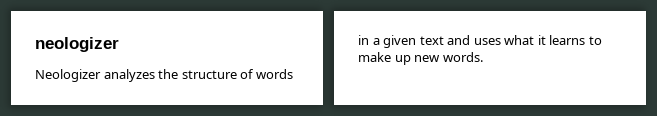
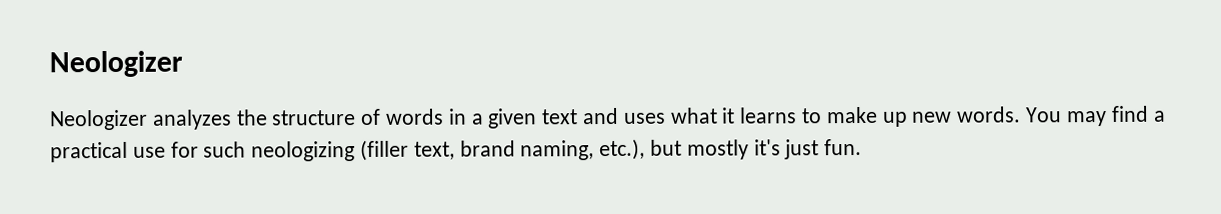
[35,37,119,52] neologizer -> [49,50,183,78] Neologizer
(483, 57) none -> [1026,105,1166,127] [50,138,863,163] You may find a practical use for such neologizing (filler text, brand naming, etc.), but mostly it's just fun.

